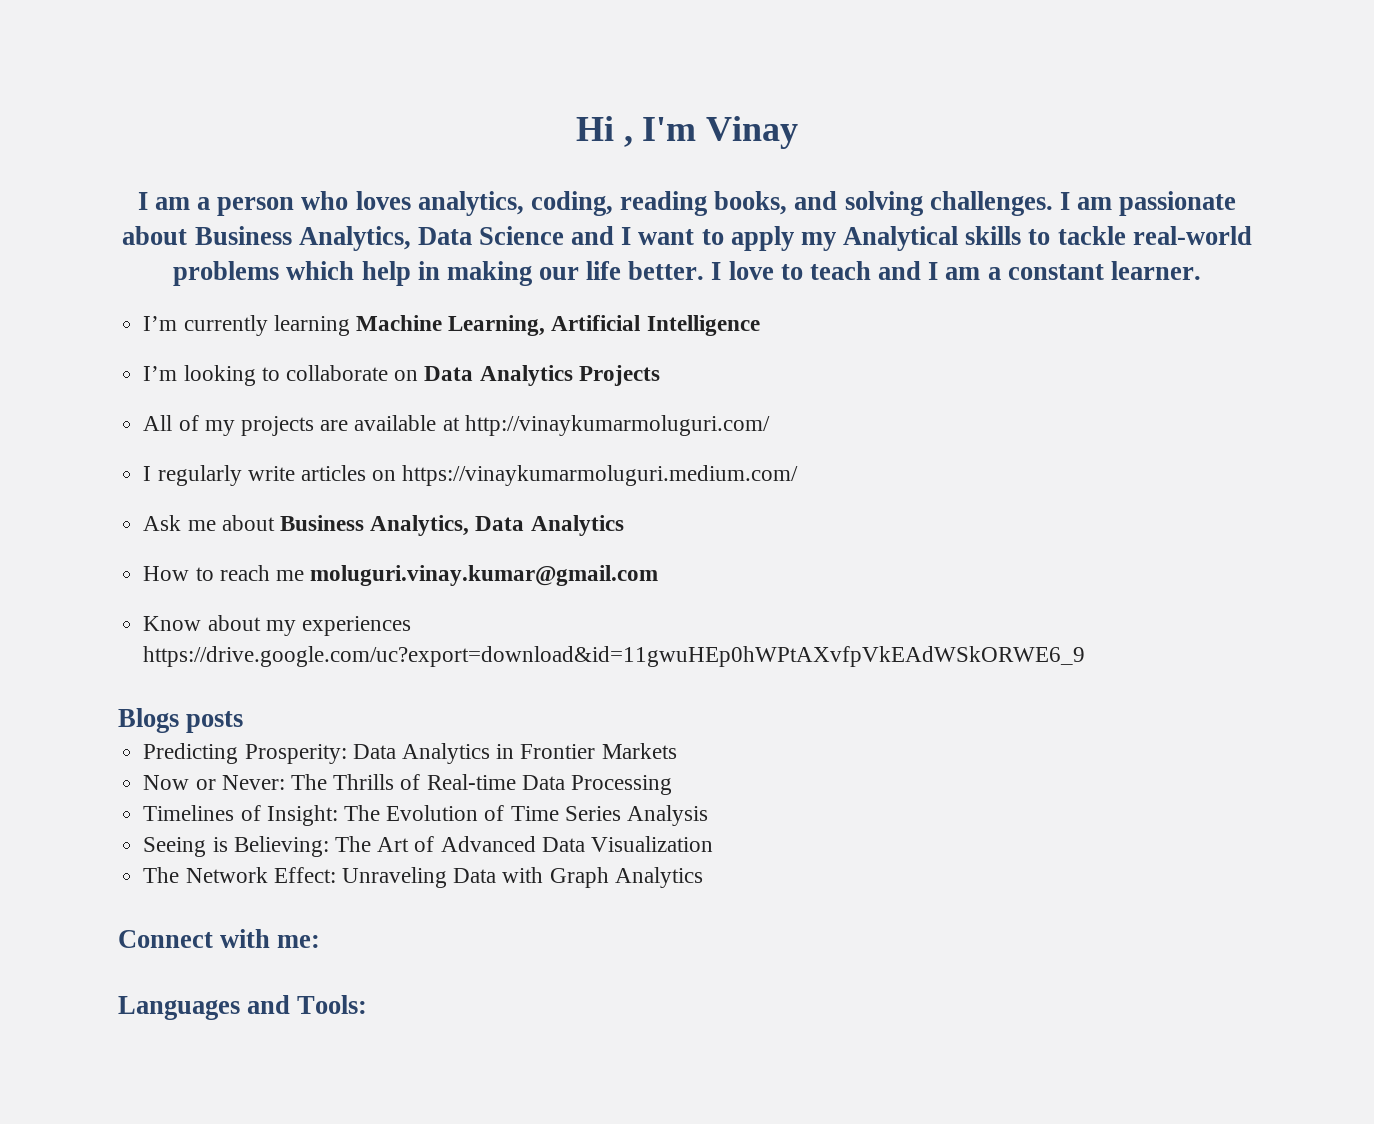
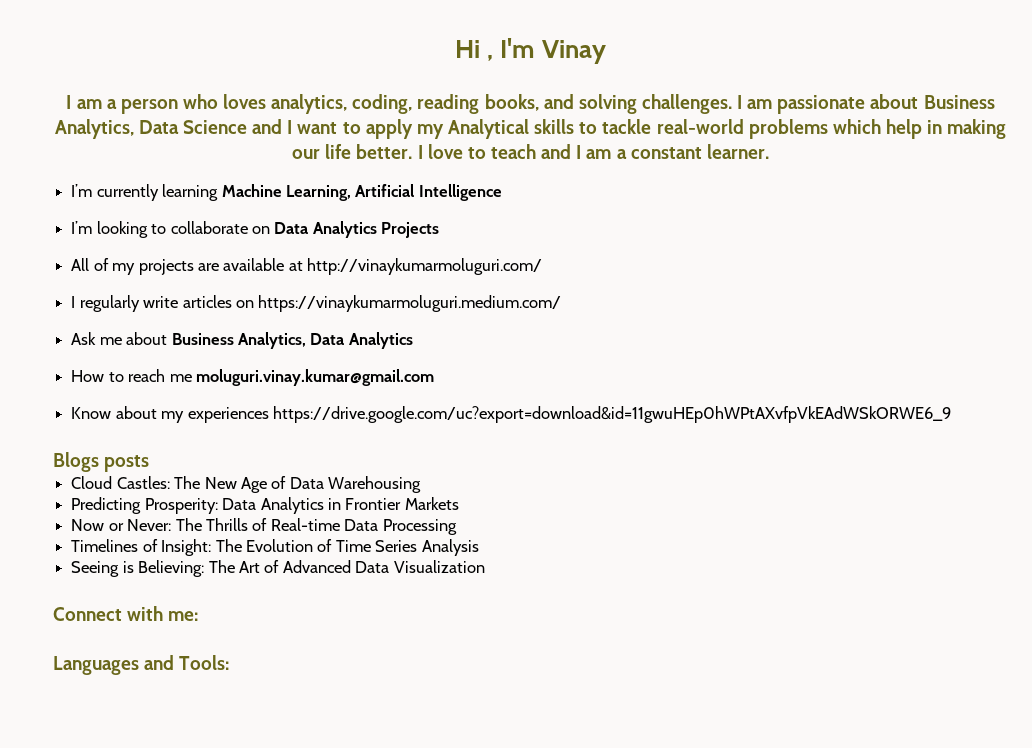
(244, 722) none -> [71,476,422,493] // Cloud Castles: The New Age of Data Warehousing
[143,867,703,888] // The Network Effect: Unraveling Data with Graph Analytics -> (485, 566) none

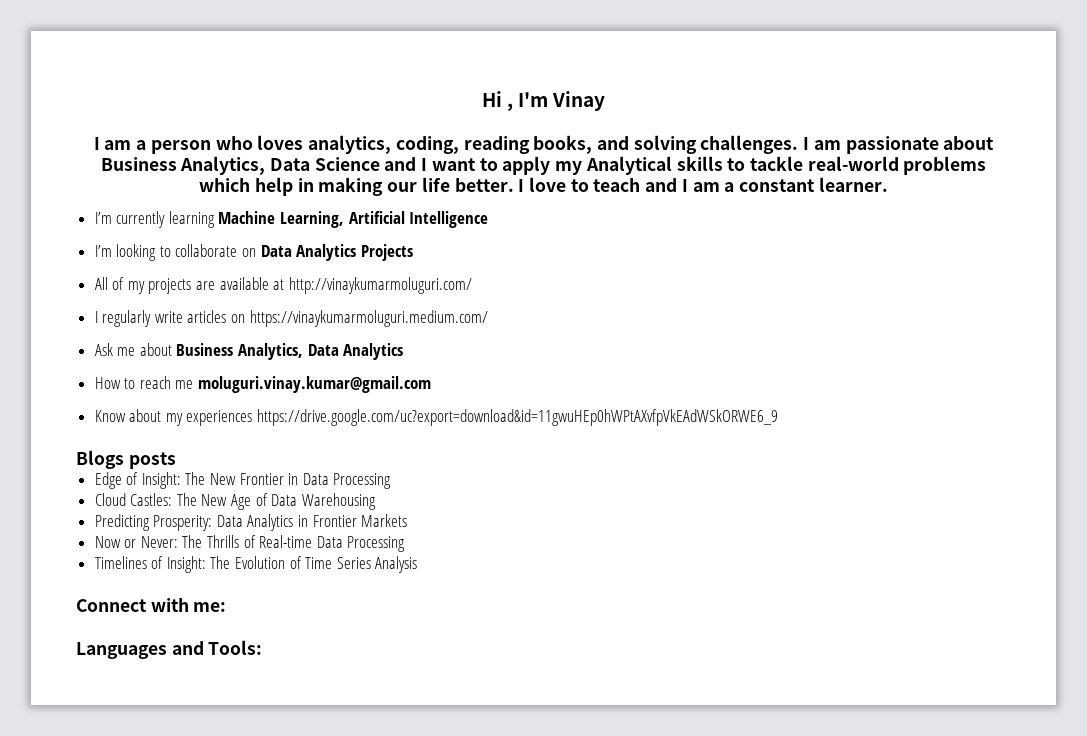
(150, 463) none -> [94,472,392,489] // Edge of Insight: The New Frontier in Data Processing
[71,560,485,577] // Seeing is Believing: The Art of Advanced Data Visualization -> (418, 564) none

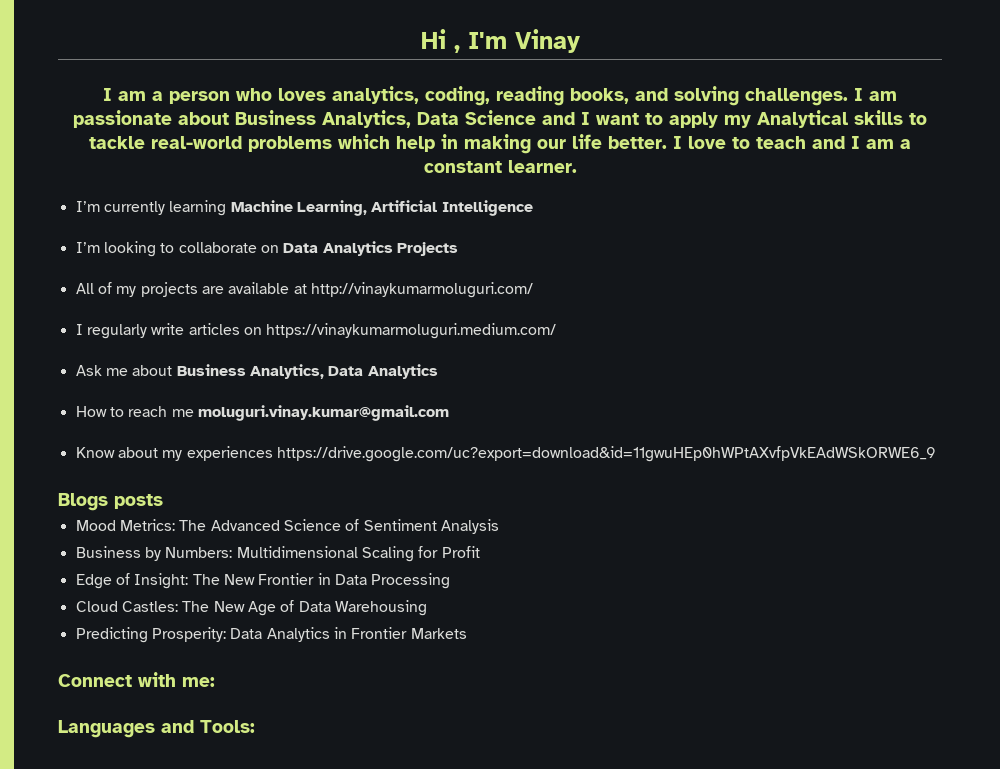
(176, 460) none -> [75,519,499,534] [75,546,480,562] // Mood Metrics: The Advanced Science of Sentiment Analysis // Business by Numbers: Multidimensional Scaling for Profit
[94,535,406,552] [94,556,418,573] // Now or Never: The Thrills of Real-time Data Processing // Timelines of Insight: The Evolution of Time Series Analysis -> (467, 633) none

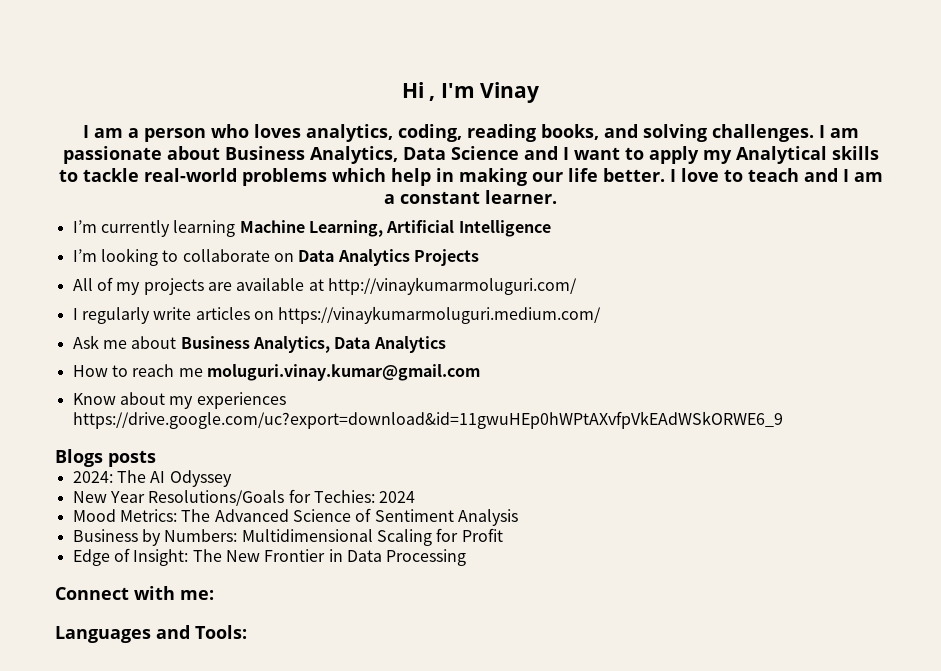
(163, 501) none -> [72,470,232,487] [72,489,416,506] // 2024: The AI Odyssey // New Year Resolutions/Goals for Techies: 2024
[75,600,427,616] [75,627,467,643] // Cloud Castles: The New Age of Data Warehousing // Predicting Prosperity: Data Analytics in Frontier Markets -> (467, 557) none

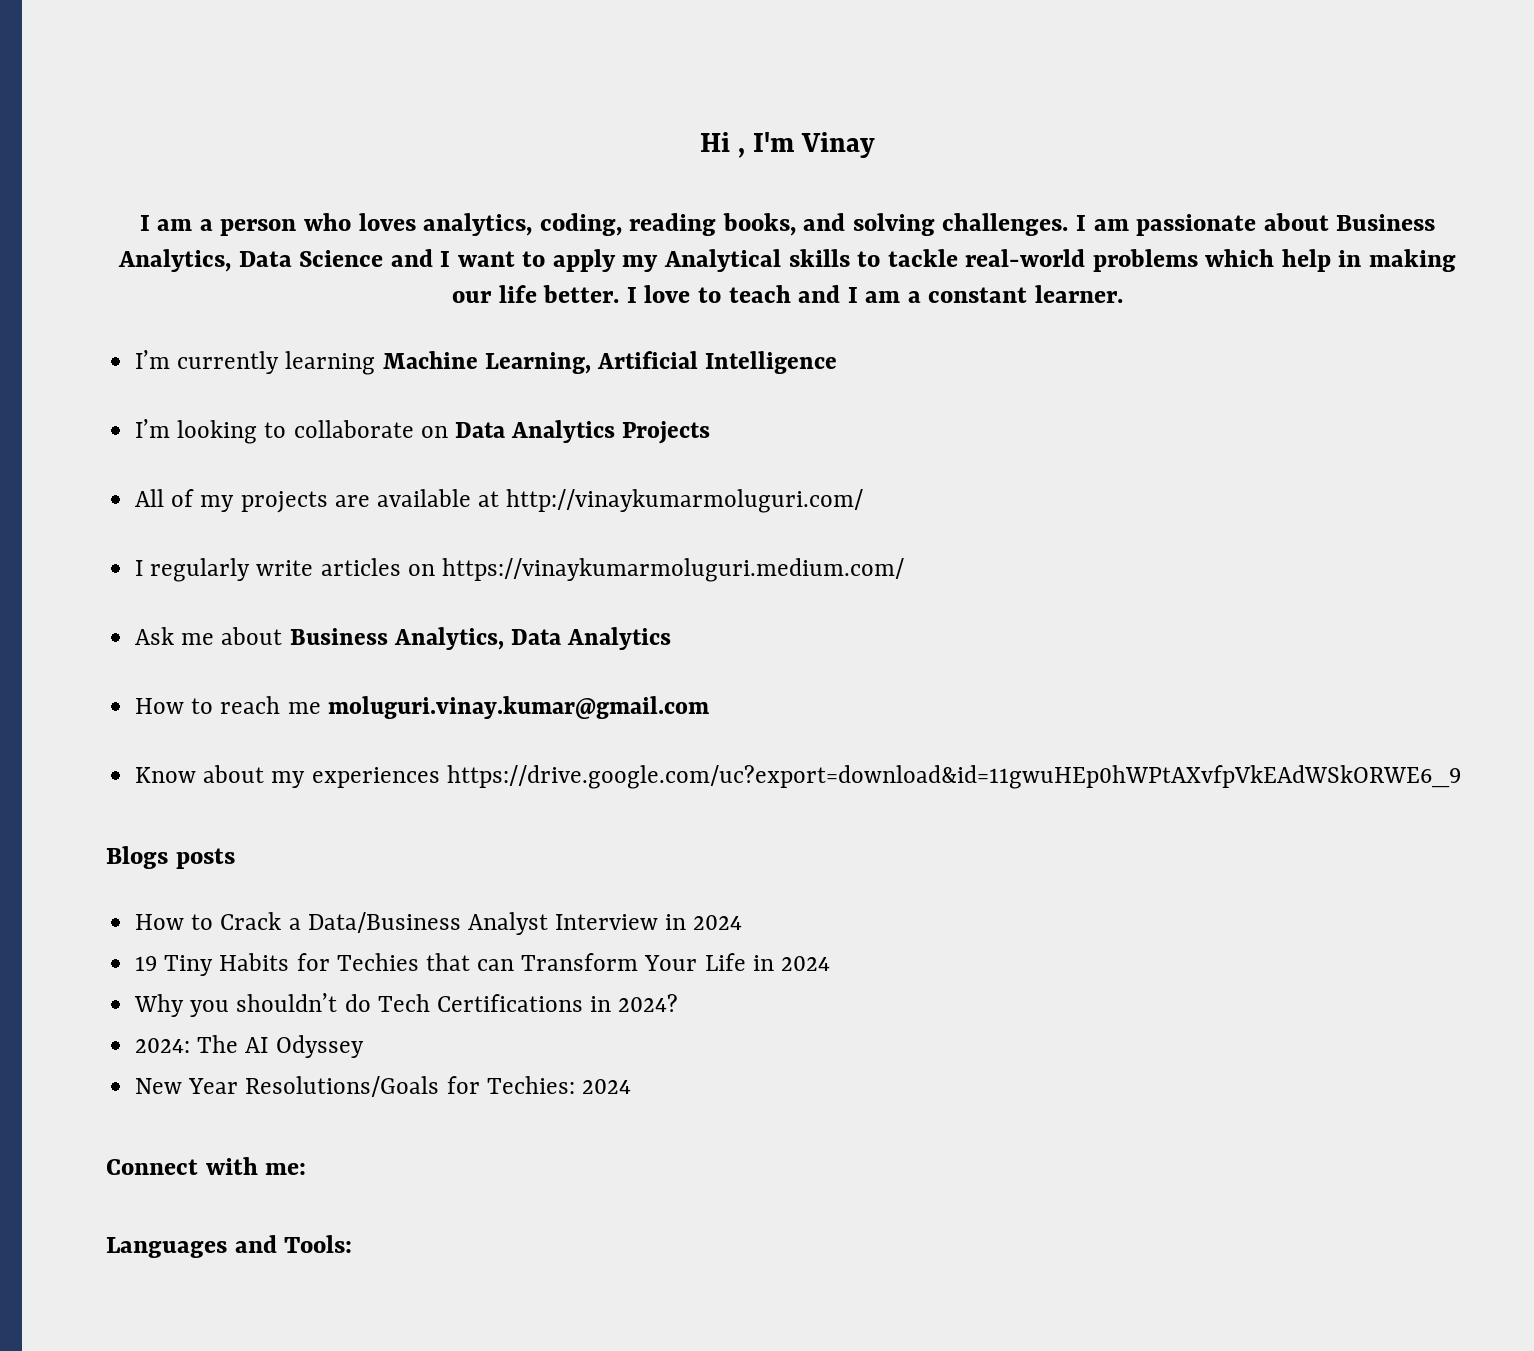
(156, 458) none -> [135,912,743,935] [135,953,830,976] [134,993,679,1017] // How to Crack a Data/Business Analyst Interview in 2024 // 19 Tiny Habits for Techies that can Transform Your Life in 2024 // Why you shouldn’t do Tech Certifications in 2024?
[72,508,518,526] [72,528,503,546] [72,548,467,566] // Mood Metrics: The Advanced Science of Sentiment Analysis // Business by Numbers: Multidimensional Scaling for Profit // Edge of Insight: The New Frontier in Data Processing -> (631, 1086) none

